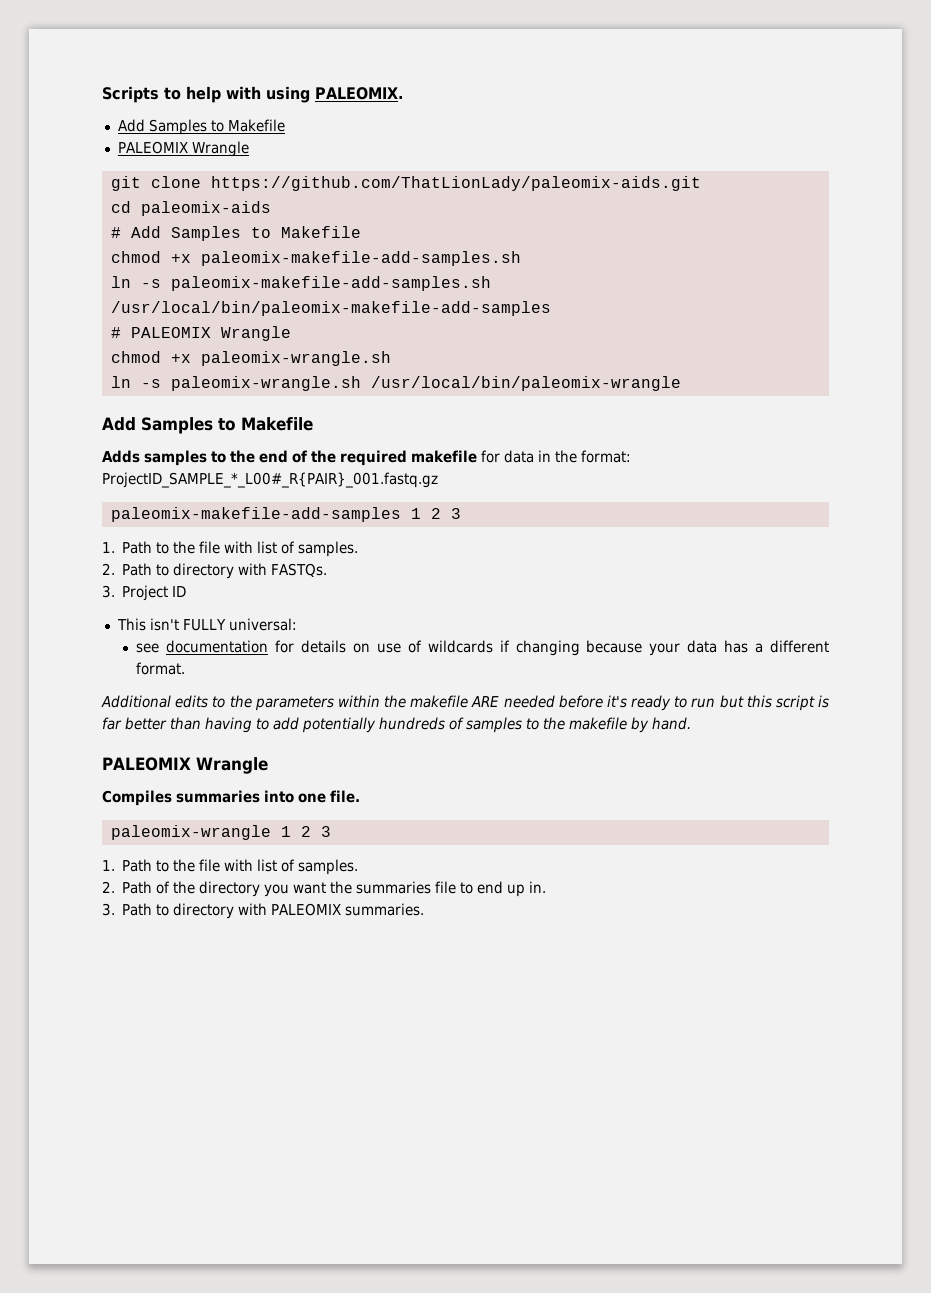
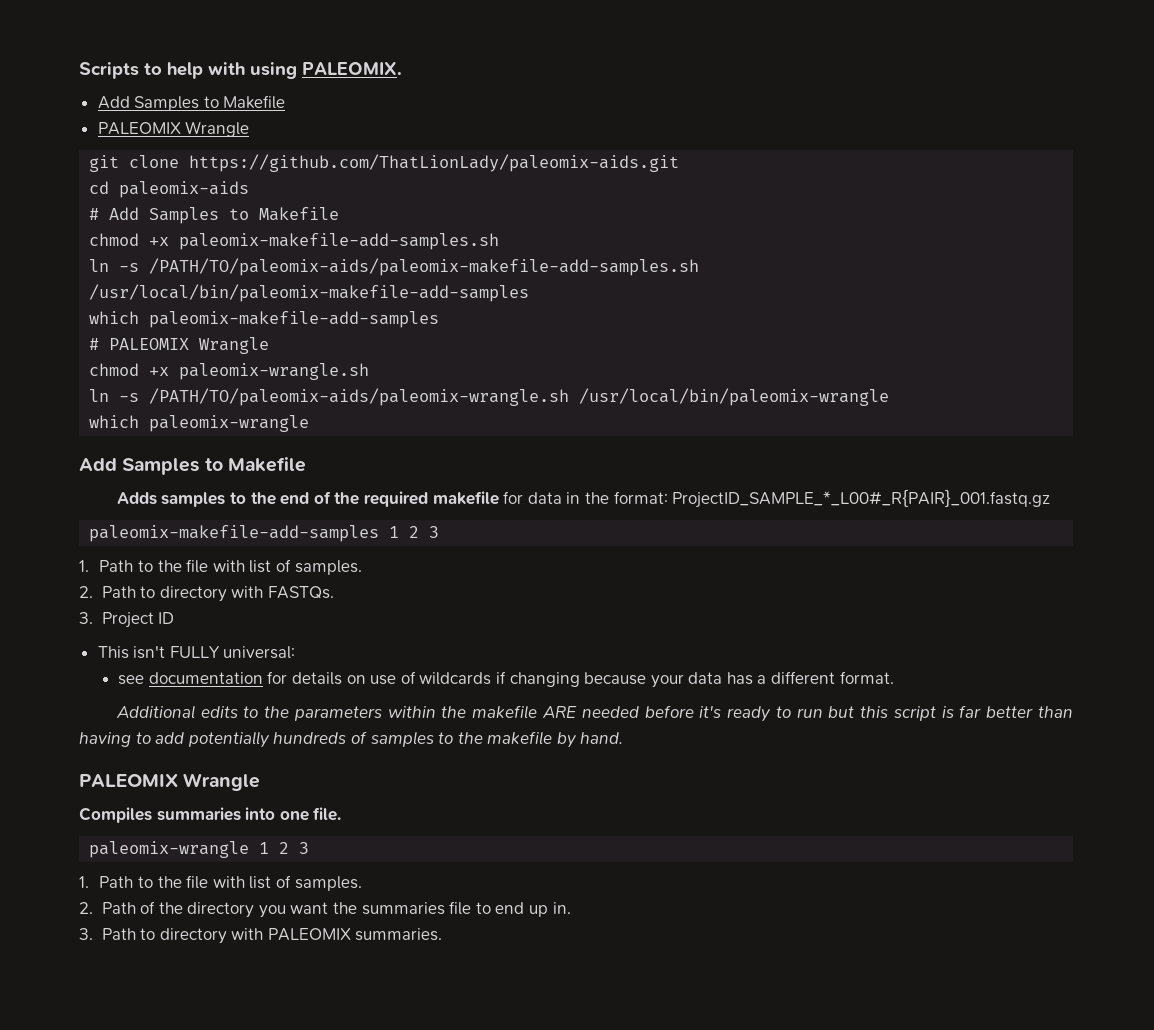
[170,276,491,291] paleomix-makefile-add-samples.sh -> [149,258,700,276] /PATH/TO/paleomix-aids/paleomix-makefile-add-samples.sh
(551, 308) none -> [89,311,440,328] // which paleomix-makefile-add-samples
[170,376,361,391] paleomix-wrangle.sh -> [149,388,570,406] /PATH/TO/paleomix-aids/paleomix-wrangle.sh
(681, 383) none -> [89,415,310,432] // which paleomix-wrangle

